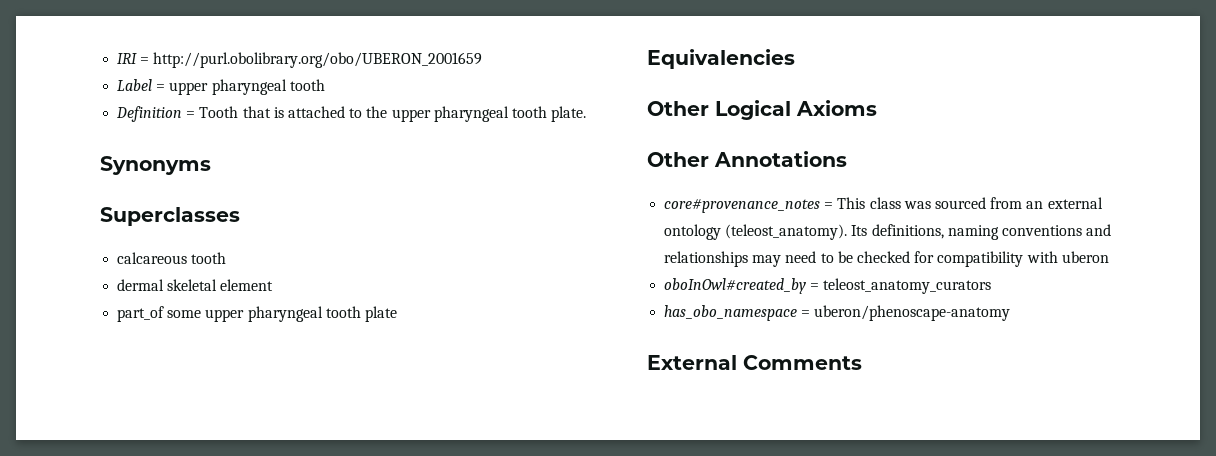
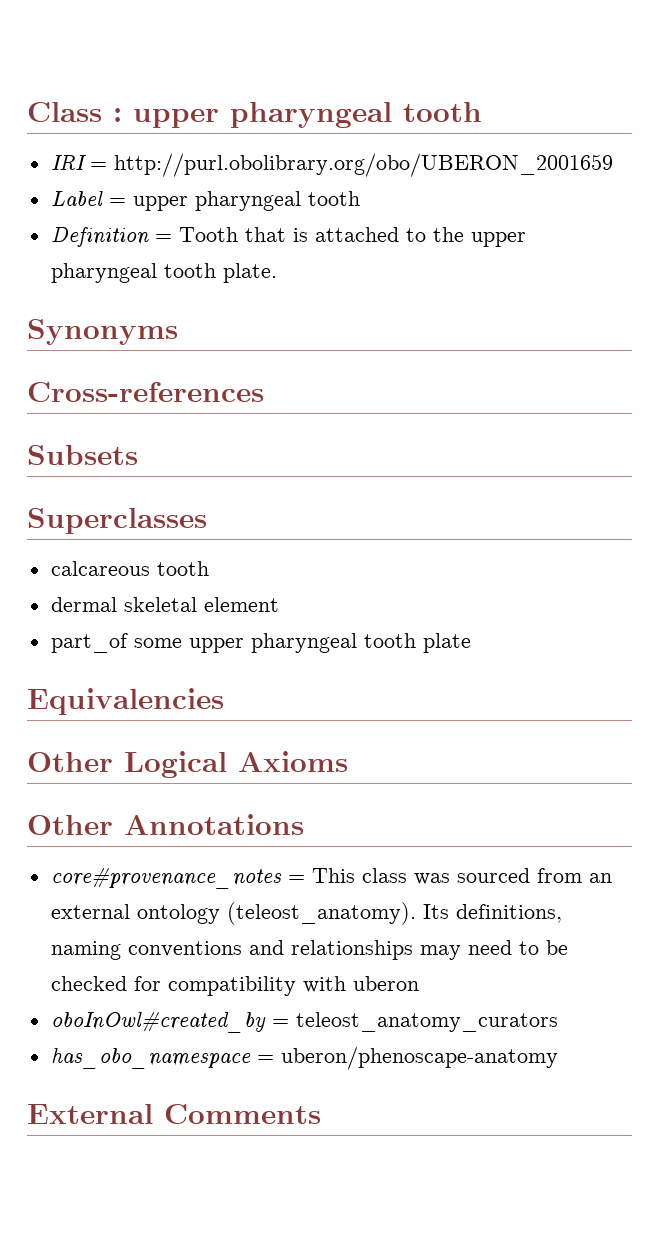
(117, 58) none -> [27,102,482,128] Class : upper pharyngeal tooth //
(211, 165) none -> [27,382,264,402] [27,445,138,465] // Cross-references // Subsets

